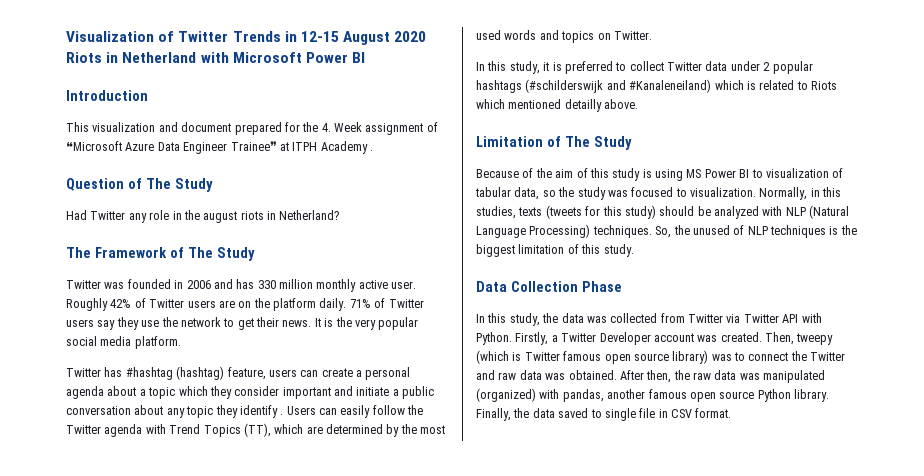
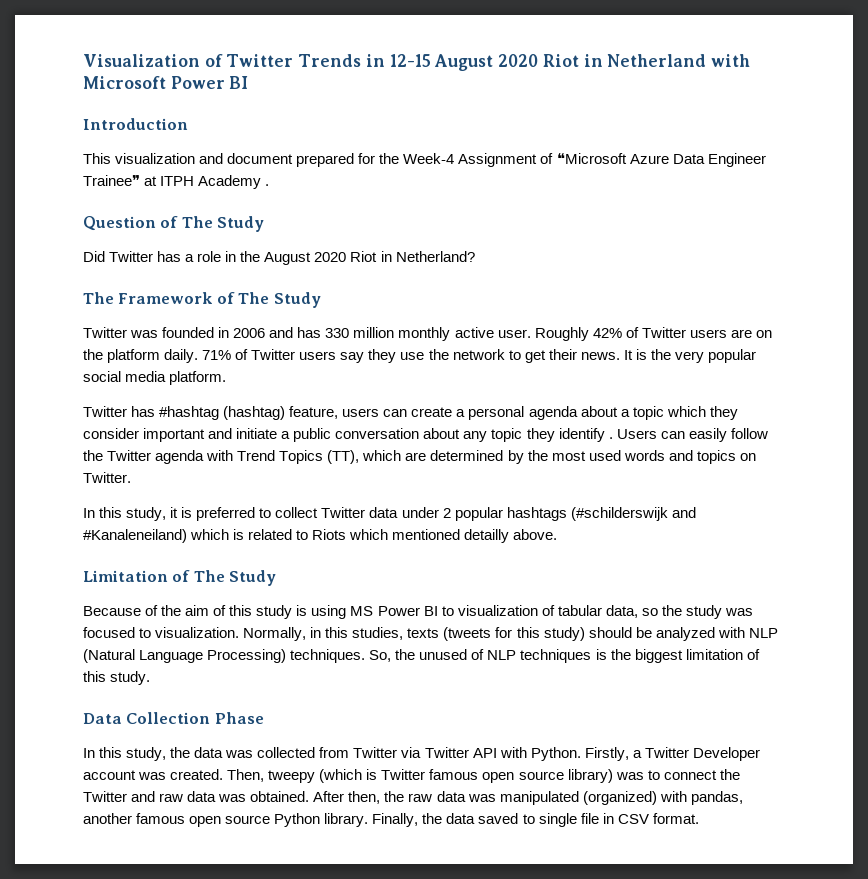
[66,52,102,63] Riots -> [542,54,579,67] Riot
[321,122,424,135] 4. Week assignment -> [403,153,538,167] Week-4 Assignment
[66,210,264,223] Had Twitter any role in the august riots -> [83,251,378,265] Did Twitter has a role in the August 2020 Riot

